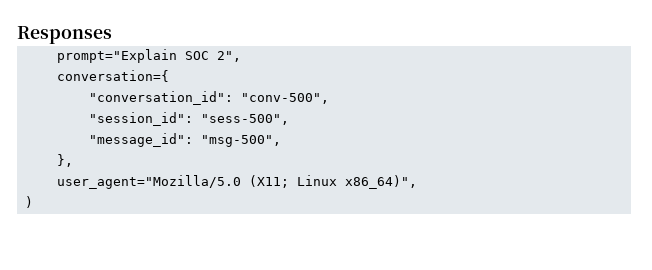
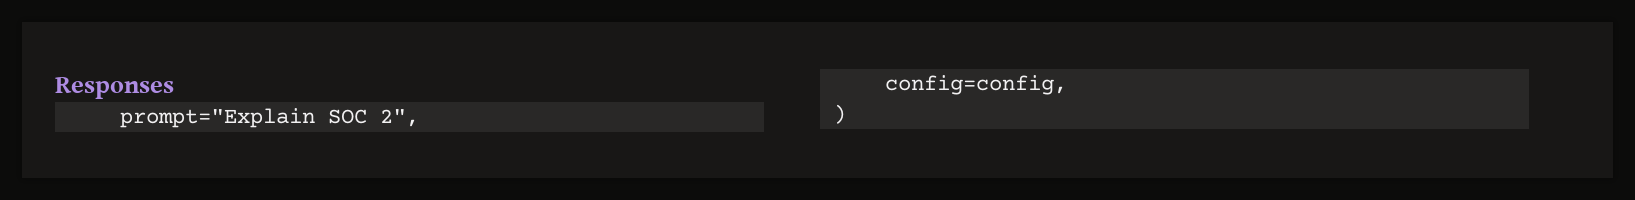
[56,70,169,82] [88,91,329,105] [88,112,289,126] [88,133,281,147] [56,154,73,167] [56,175,417,189] conversation={ // "conversation_id": "conv-500", // "session_id": "sess-500", // "message_id": "msg-500", // }, // user_agent="Mozilla/5.0 (X11; Linux x86_64)", -> [884,75,1067,95] config=config,

